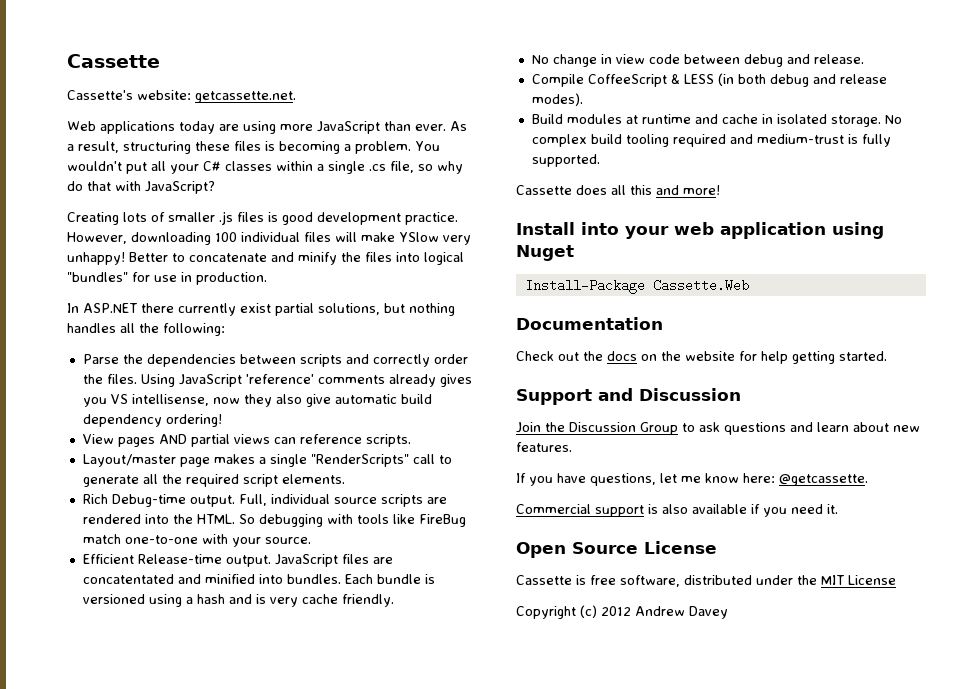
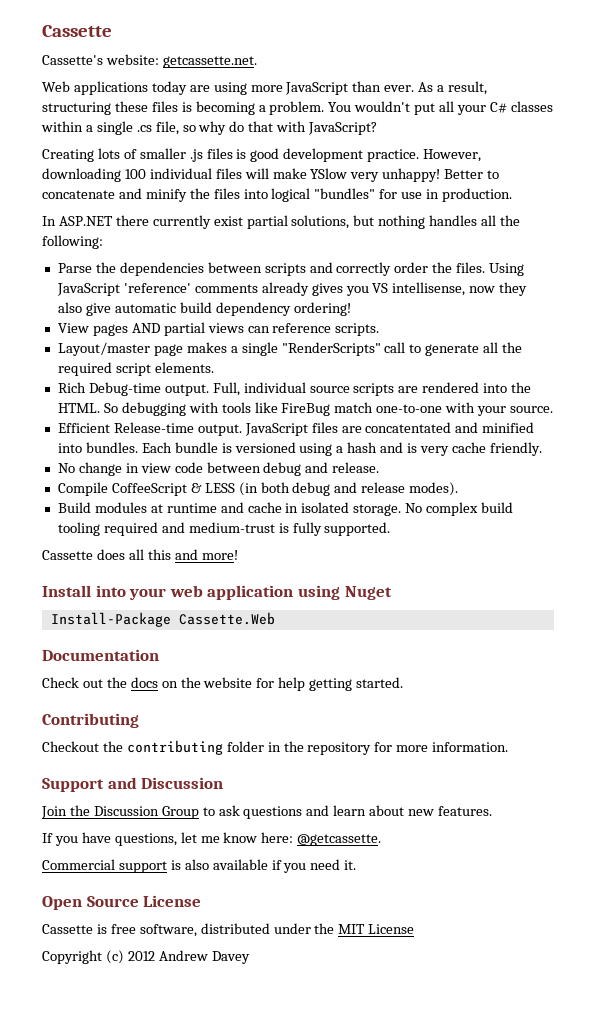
(887, 356) none -> [42,713,139,728] [42,740,509,755] // Contributing // Checkout the contributing folder in the repository for more information.

